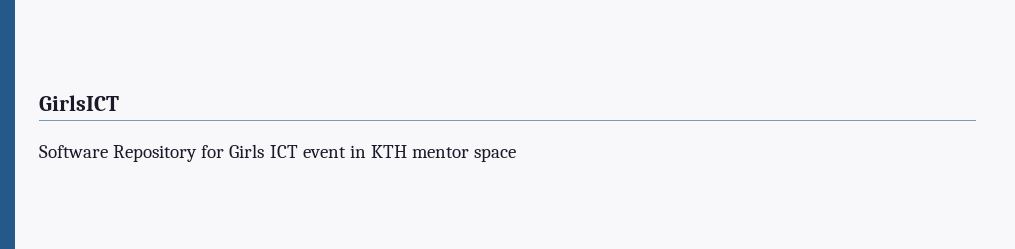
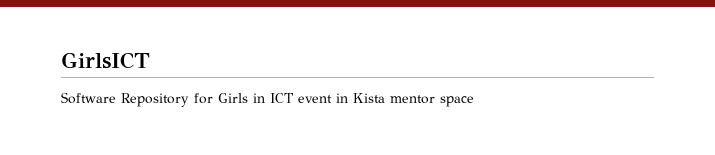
(265, 151) none -> [253,93,265,103] in
[370,145,407,158] KTH -> [353,93,385,103] Kista

